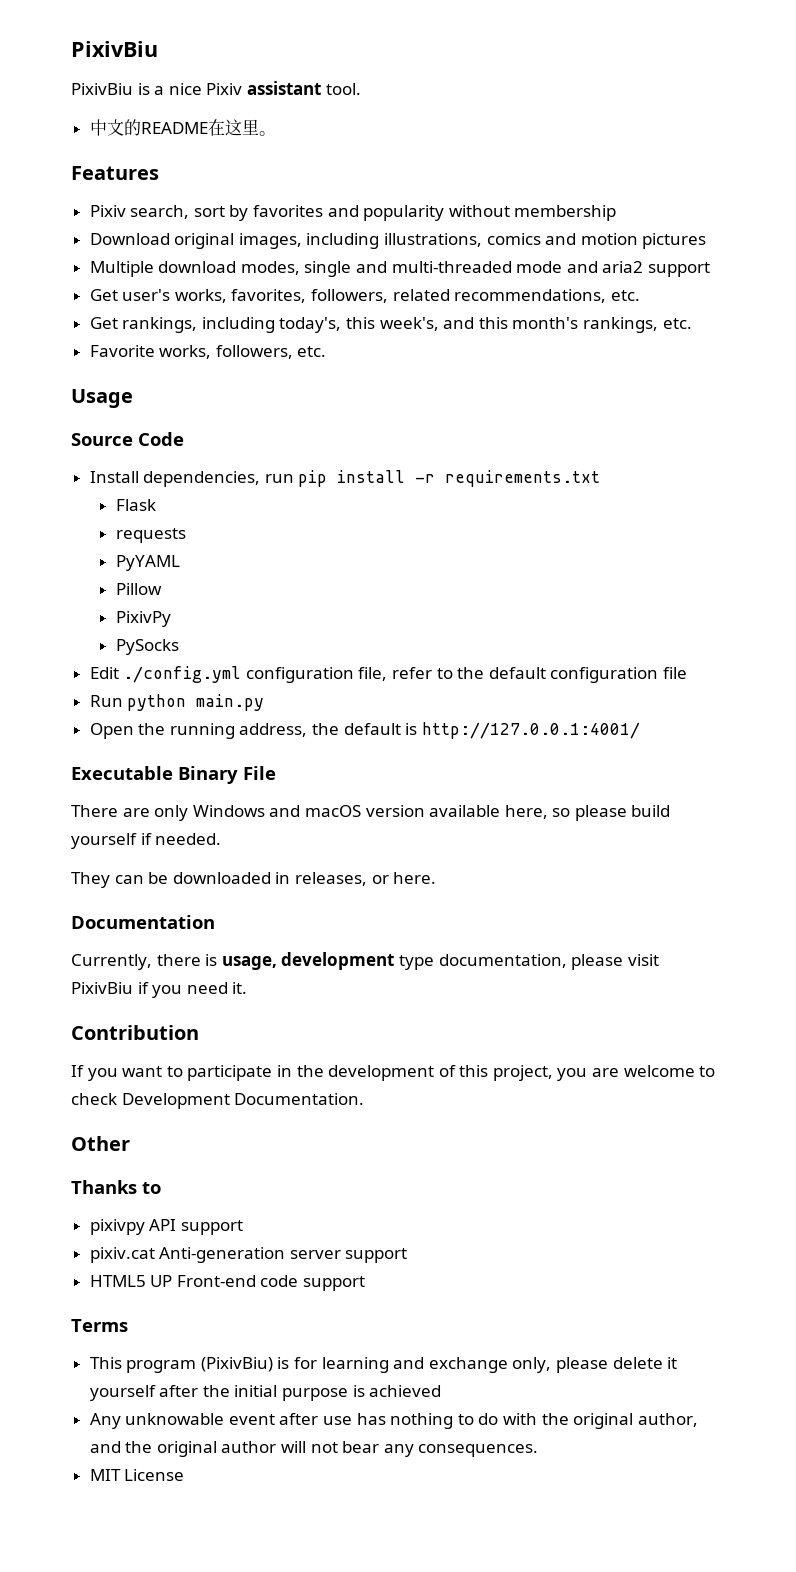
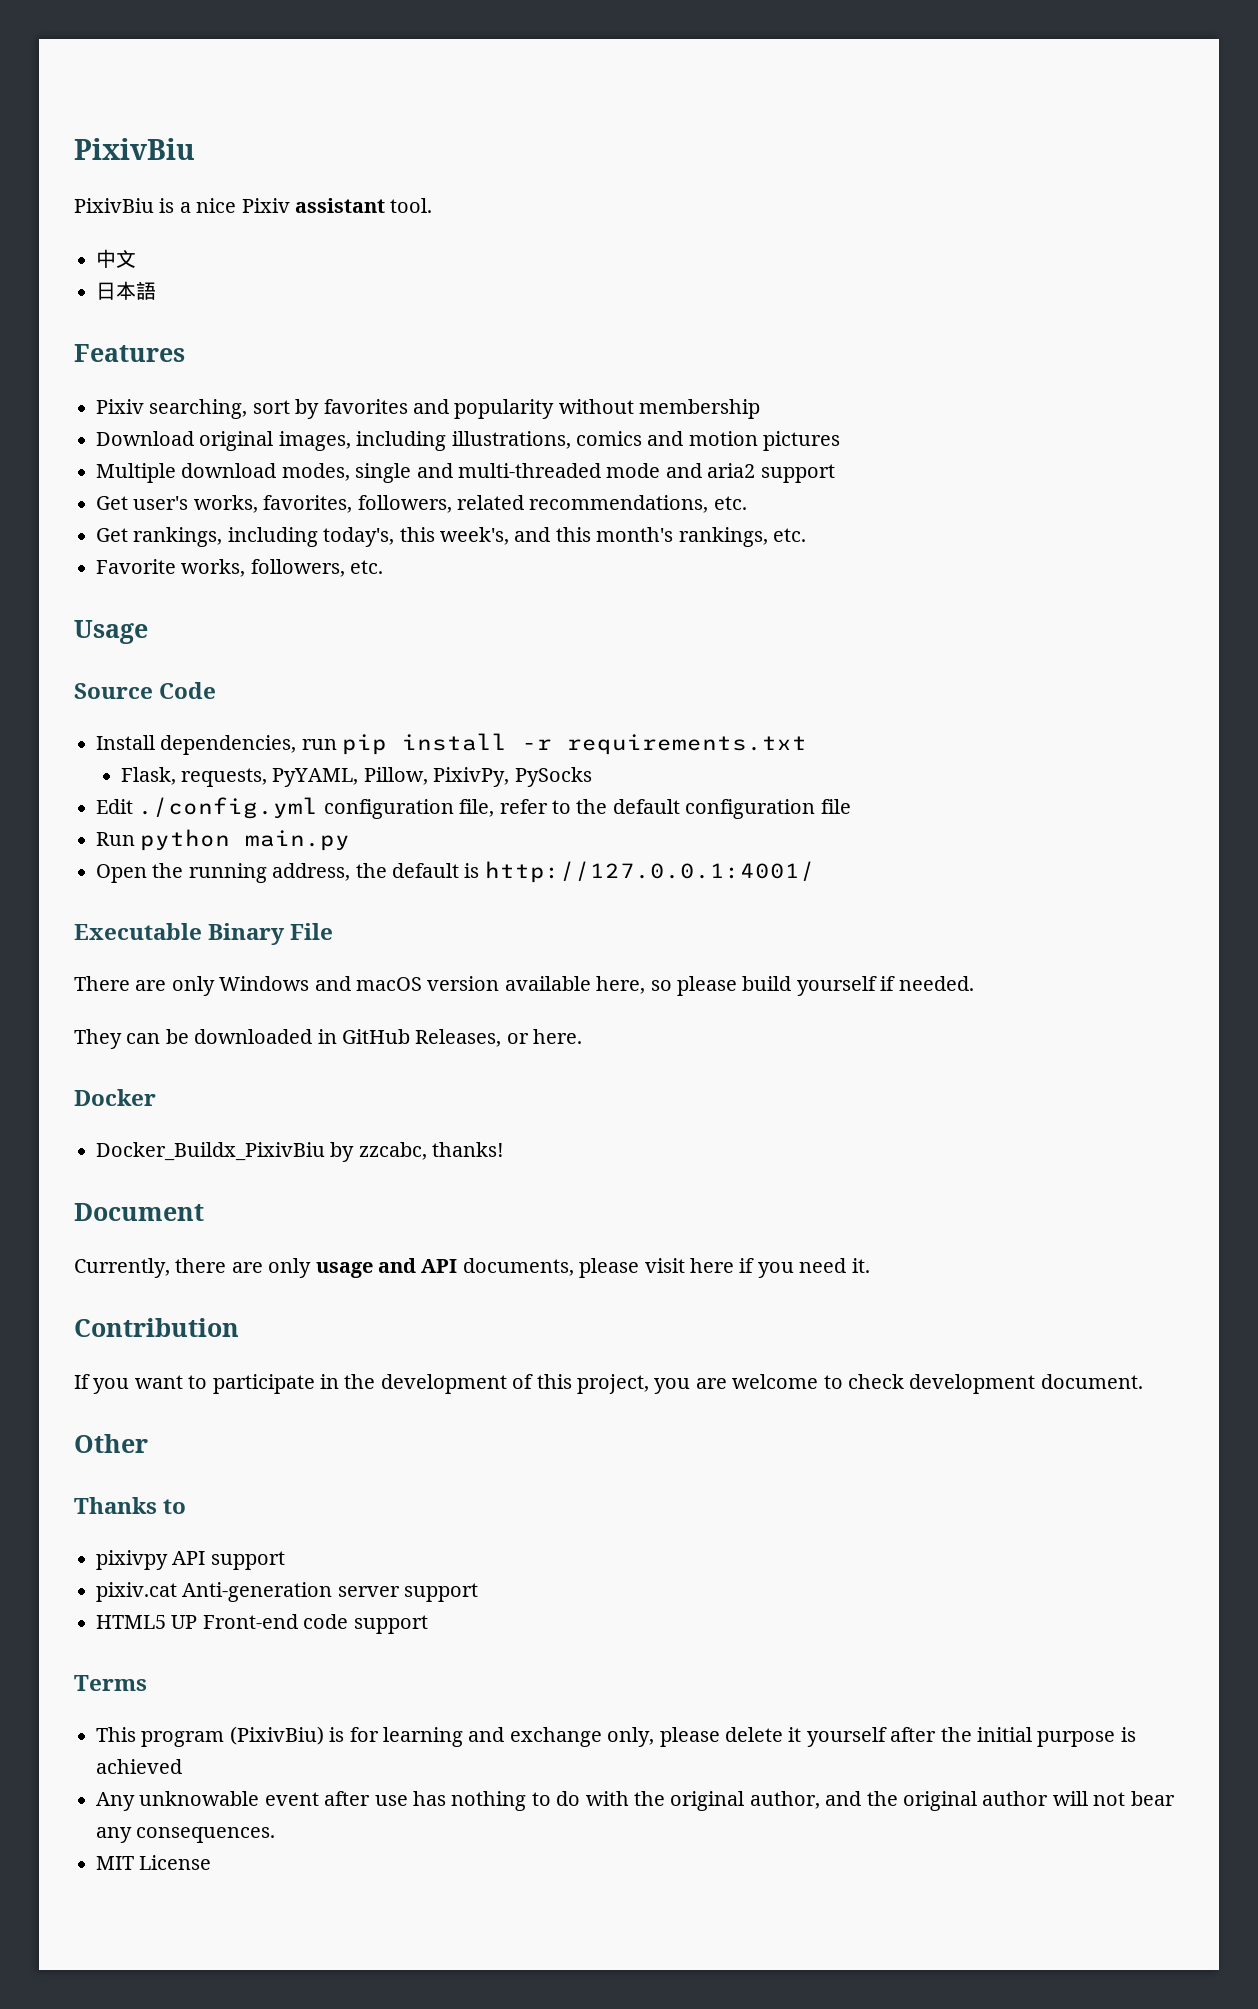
[123,119,276,136] 的README在这里。 -> [96,281,156,300] // 日本語
[130,205,190,219] search, -> [149,399,248,419] searching,
[115,499,156,511] [115,528,186,543] [115,555,180,571] [115,583,162,595] [115,611,171,627] Flask // requests // PyYAML // Pillow // PixivPy // -> [120,767,510,787] Flask, requests, PyYAML, Pillow, PixivPy,
[294,872,367,886] releases, -> [342,1029,502,1047] GitHub Releases,
[71,915,215,929] [71,952,567,970] Documentation // Currently, there is usage, development type documentation, -> [74,1089,156,1106] [96,1142,505,1162] [74,1203,204,1221] [74,1258,574,1278] Docker // Docker_Buildx_PixivBiu by zzcabc, thanks! // Document // Currently, there are only usage and API documents,
[71,982,133,994] PixivBiu -> [689,1258,734,1273] here
[121,1093,365,1109] Development Documentation. -> [909,1374,1143,1394] development document.

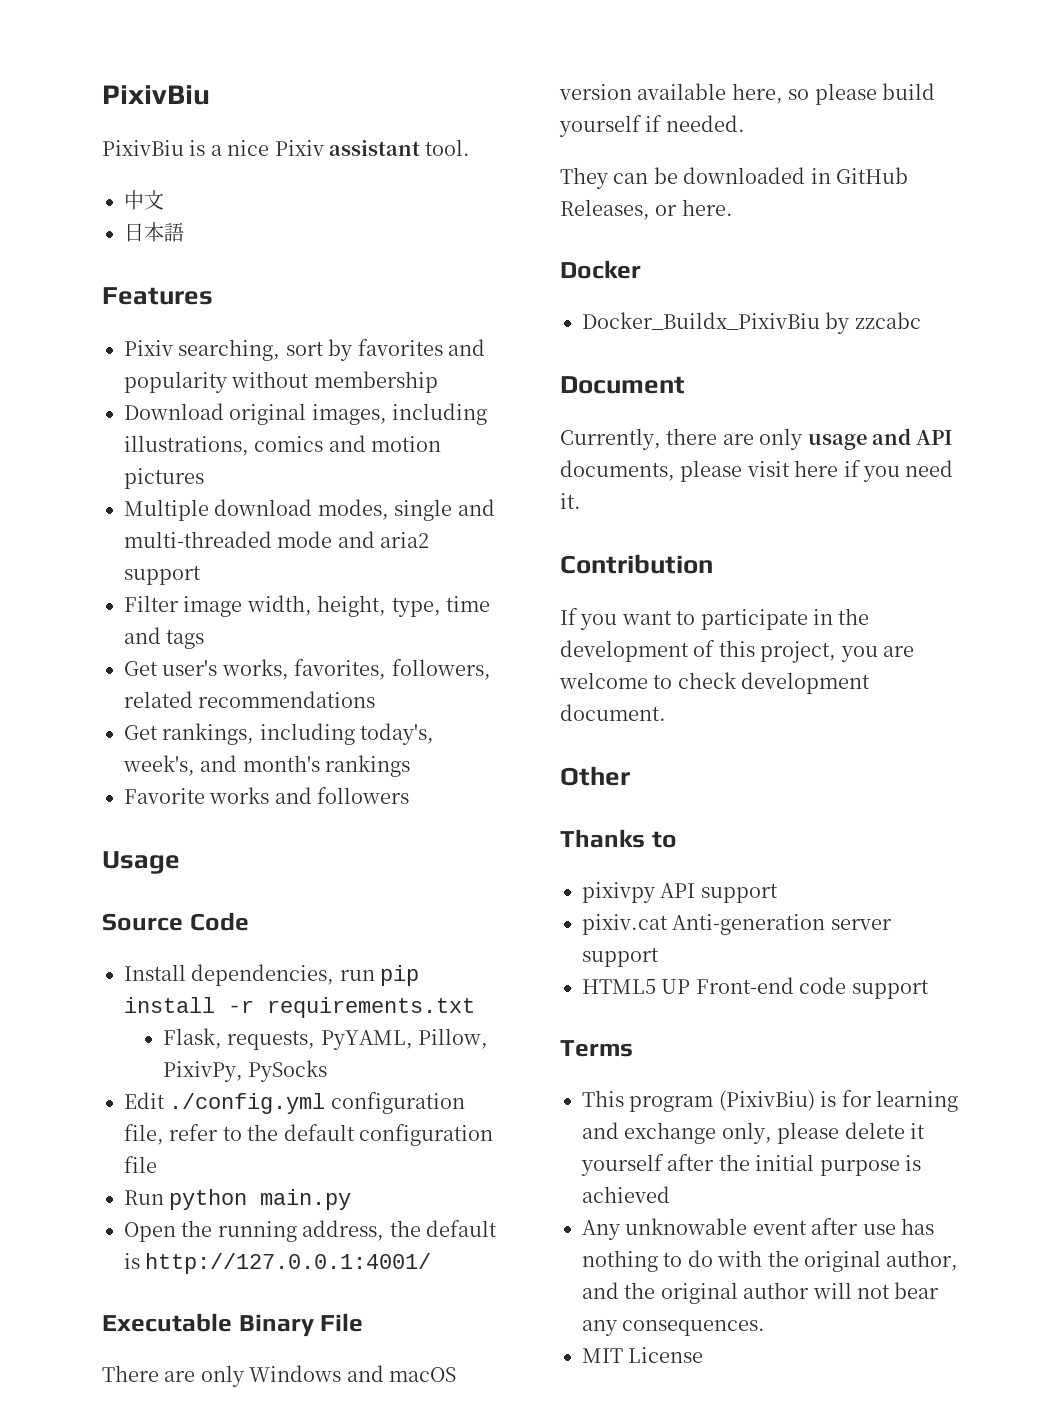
(835, 473) none -> [124,595,490,617] [124,627,205,649] // Filter image width, height, type, time and tags
[529,495,747,513] recommendations, etc. -> [198,691,376,708] recommendations
[399,527,435,542] this -> (435, 734) none
[555,527,806,547] [96,559,384,577] this month's rankings, etc. // Favorite works, followers, etc. -> [242,755,411,777] [124,787,410,804] month's rankings // Favorite works and followers
[358,1142,505,1160] zzcabc, thanks! -> [854,312,921,329] zzcabc

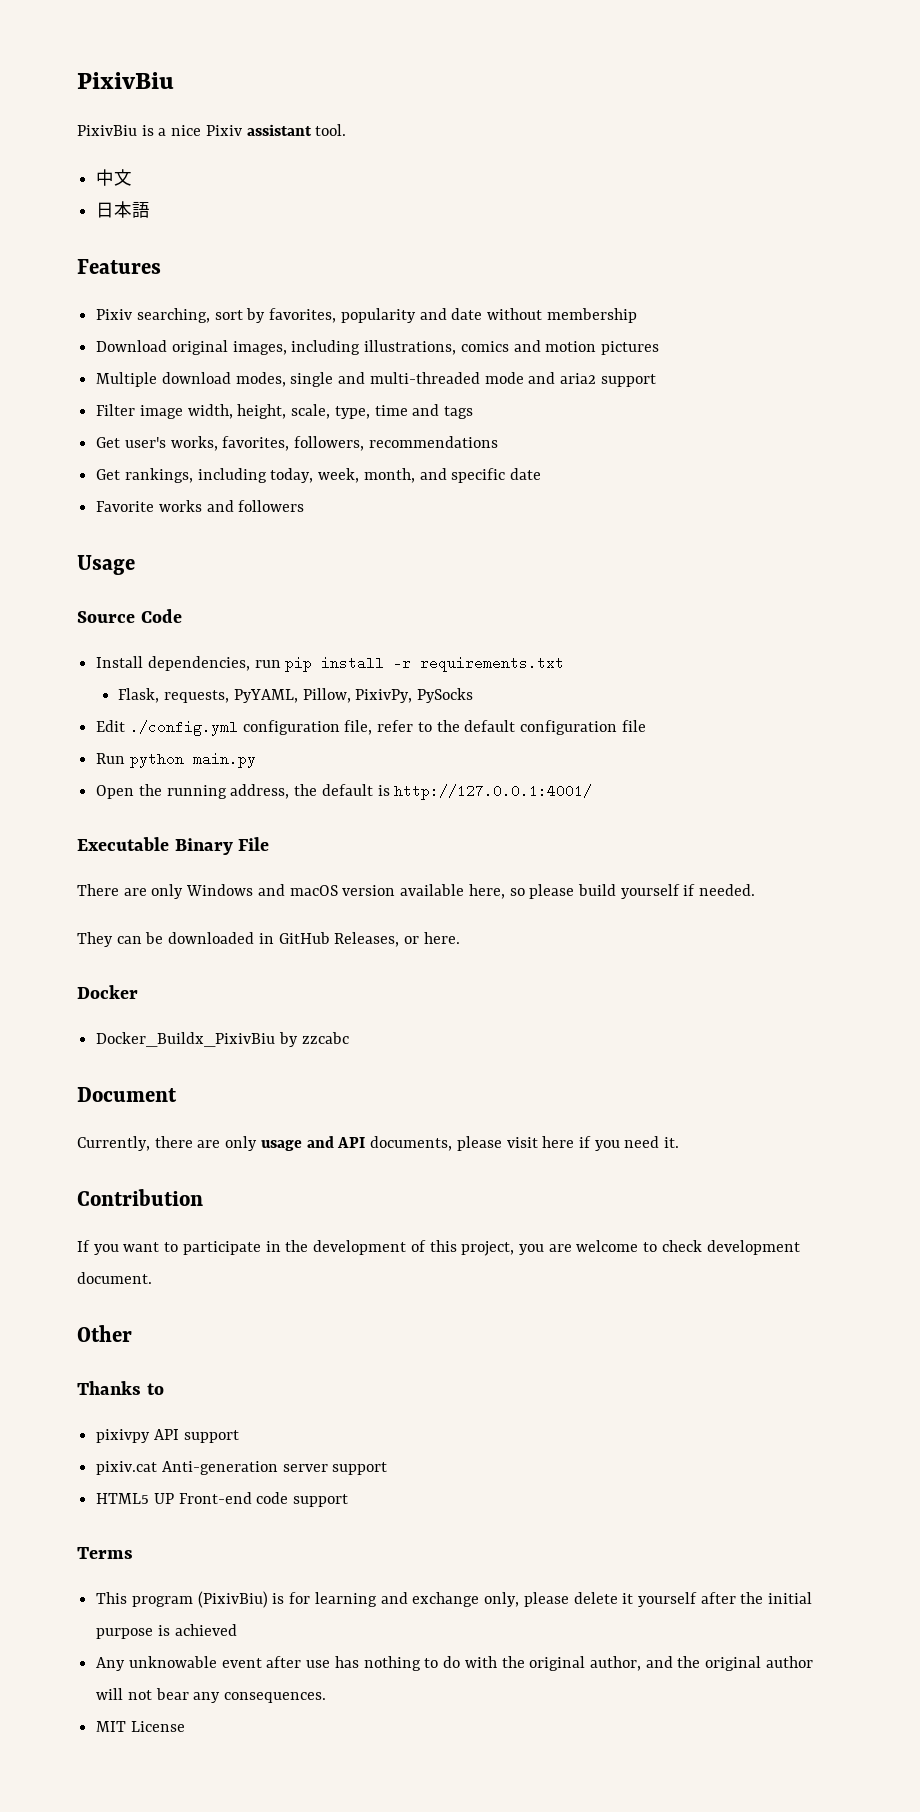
[357,339,485,356] [124,371,228,393] favorites and popularity -> [269,308,483,323] favorites, popularity and date
(387, 606) none -> [291,404,331,419] scale,
[124,691,193,708] related -> (365, 443) none
[360,723,435,745] [123,755,411,777] today's, week's, and month's rankings -> [270,468,542,483] today, week, month, and specific date

